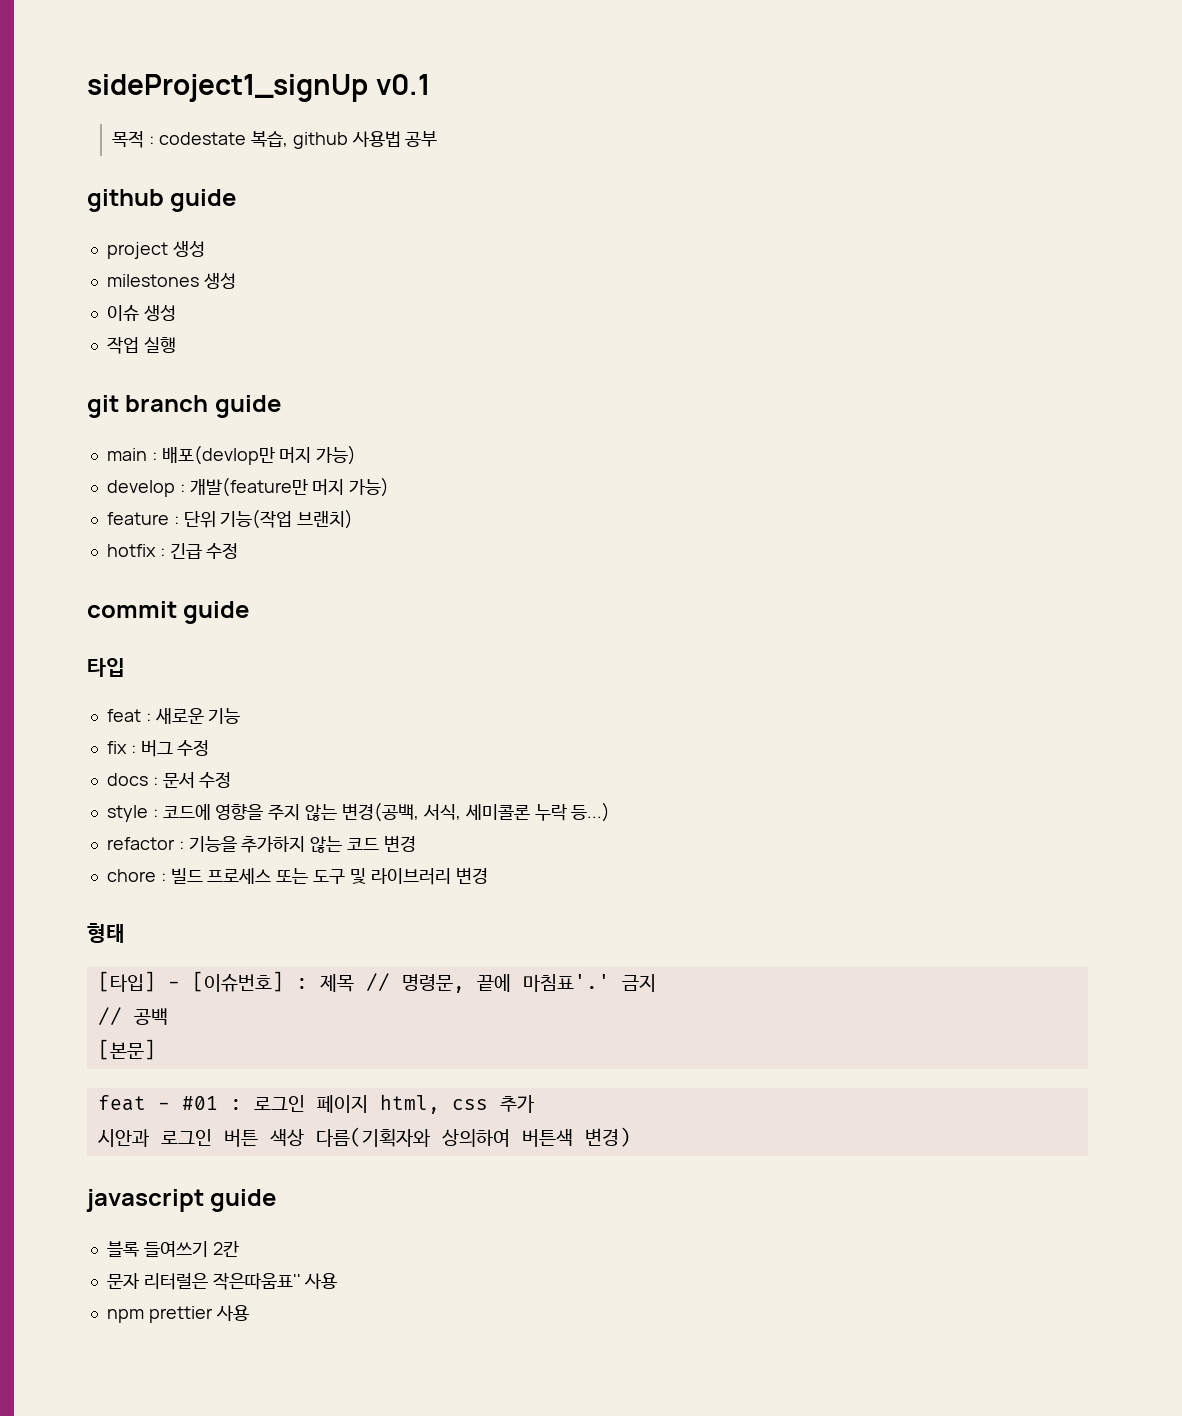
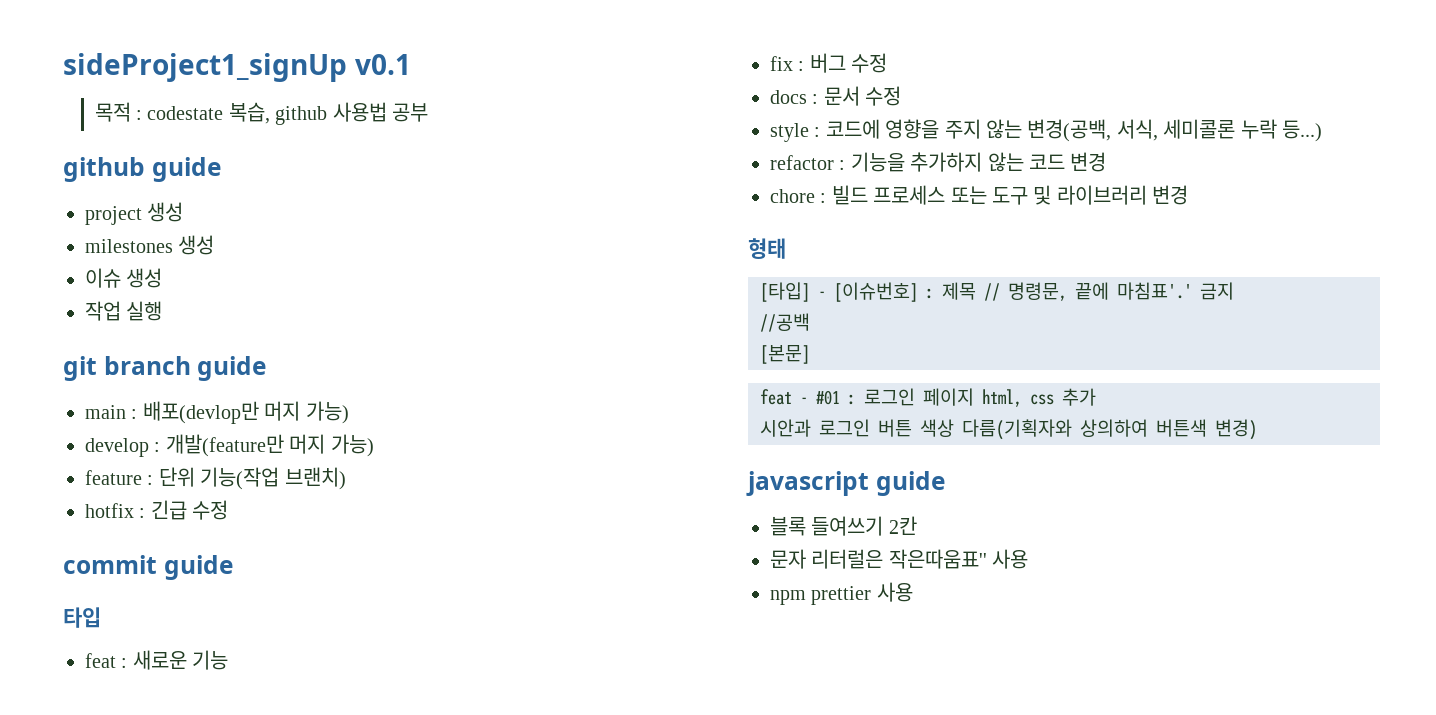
[97,1007,168,1025] // 공백 -> [760,313,810,332] //공백

